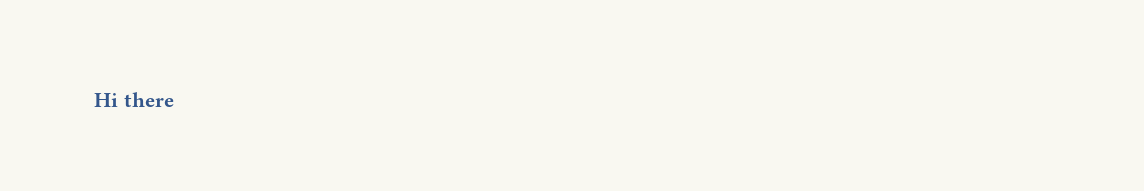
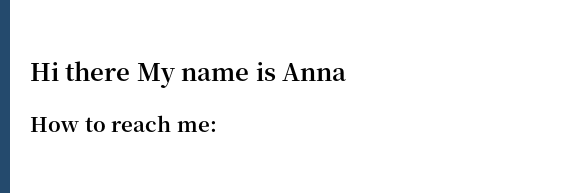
(174, 99) none -> [136,62,347,88] [30,115,217,132] My name is Anna // How to reach me:

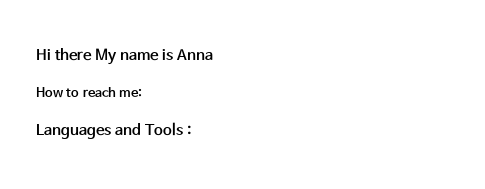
(217, 126) none -> [36,122,191,139] // Languages and Tools :

